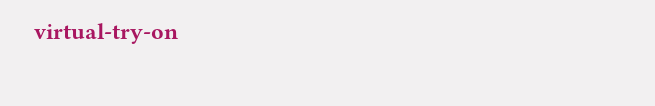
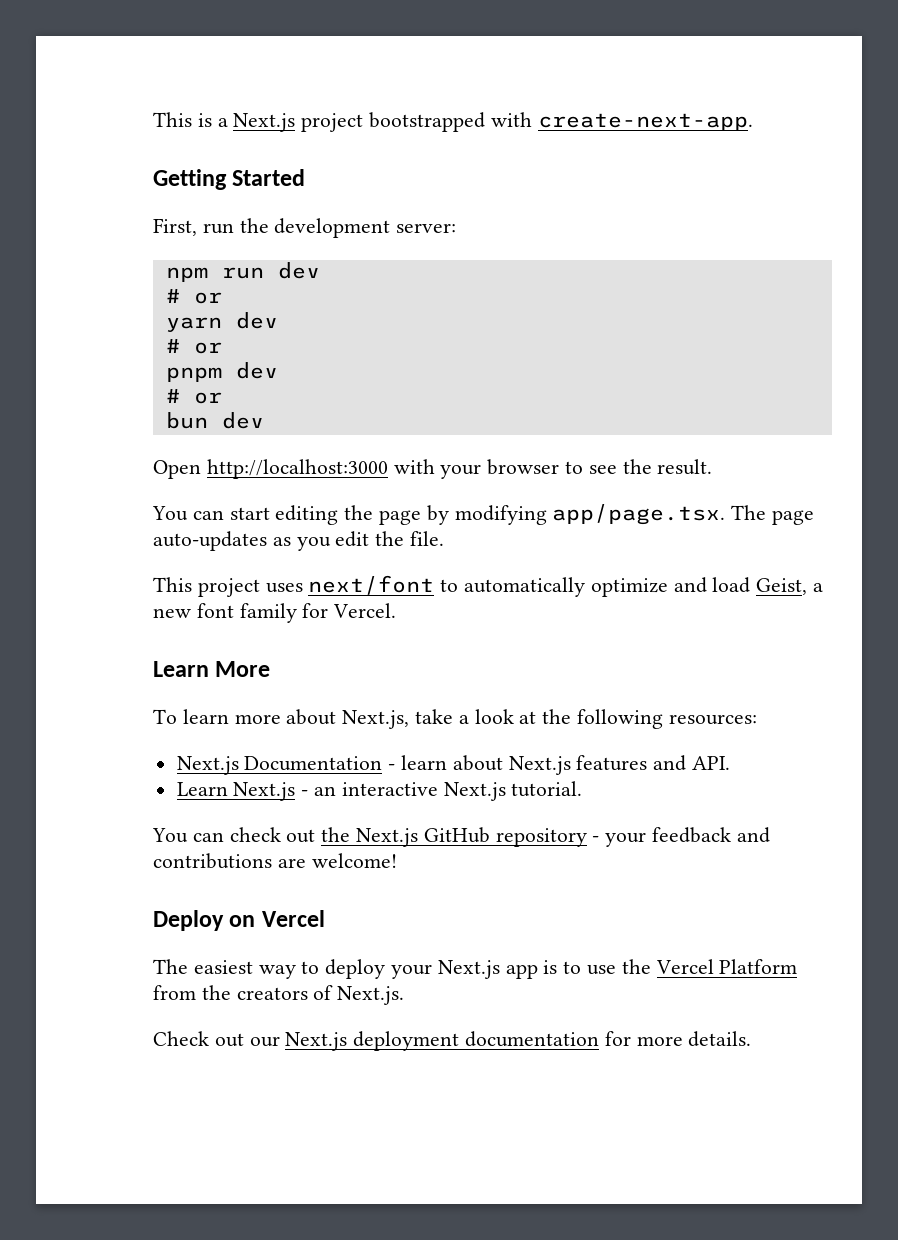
[34,23,178,44] virtual-try-on -> [153,112,753,132] [153,169,306,190] [153,218,457,238] [165,262,320,282] [165,289,222,304] [165,312,278,332] [165,339,222,354] [165,362,278,382] [165,389,222,404] [165,412,264,429] [153,459,713,479] [152,504,815,525] [153,531,445,551] [153,575,824,597] [153,603,397,623] [153,661,271,677] [153,709,757,729] [176,755,731,775] [176,781,583,801] [152,827,770,847] [153,853,397,869] [153,910,325,931] [153,959,798,979] [153,985,405,1005] [153,1031,752,1051] This is a Next.js project bootstrapped with create-next-app. // Getting Started // First, run the development server: // npm run dev // # or // yarn dev // # or // pnpm dev // # or // bun dev // Open http://localhost:3000 with your browser to see the result. // You can start editing the page by modifying app/page.tsx. The page auto-updates as you edit the file. // This project uses next/font to automatically optimize and load Geist, a new font family for Vercel. // Learn More // To learn more about Next.js, take a look at the following resources: // Next.js Documentation - learn about Next.js features and API. // Learn Next.js - an interactive Next.js tutorial. // You can check out the Next.js GitHub repository - your feedback and contributions are welcome! // Deploy on Vercel // The easiest way to deploy your Next.js app is to use the Vercel Platform from the creators of Next.js. // Check out our Next.js deployment documentation for more details.

